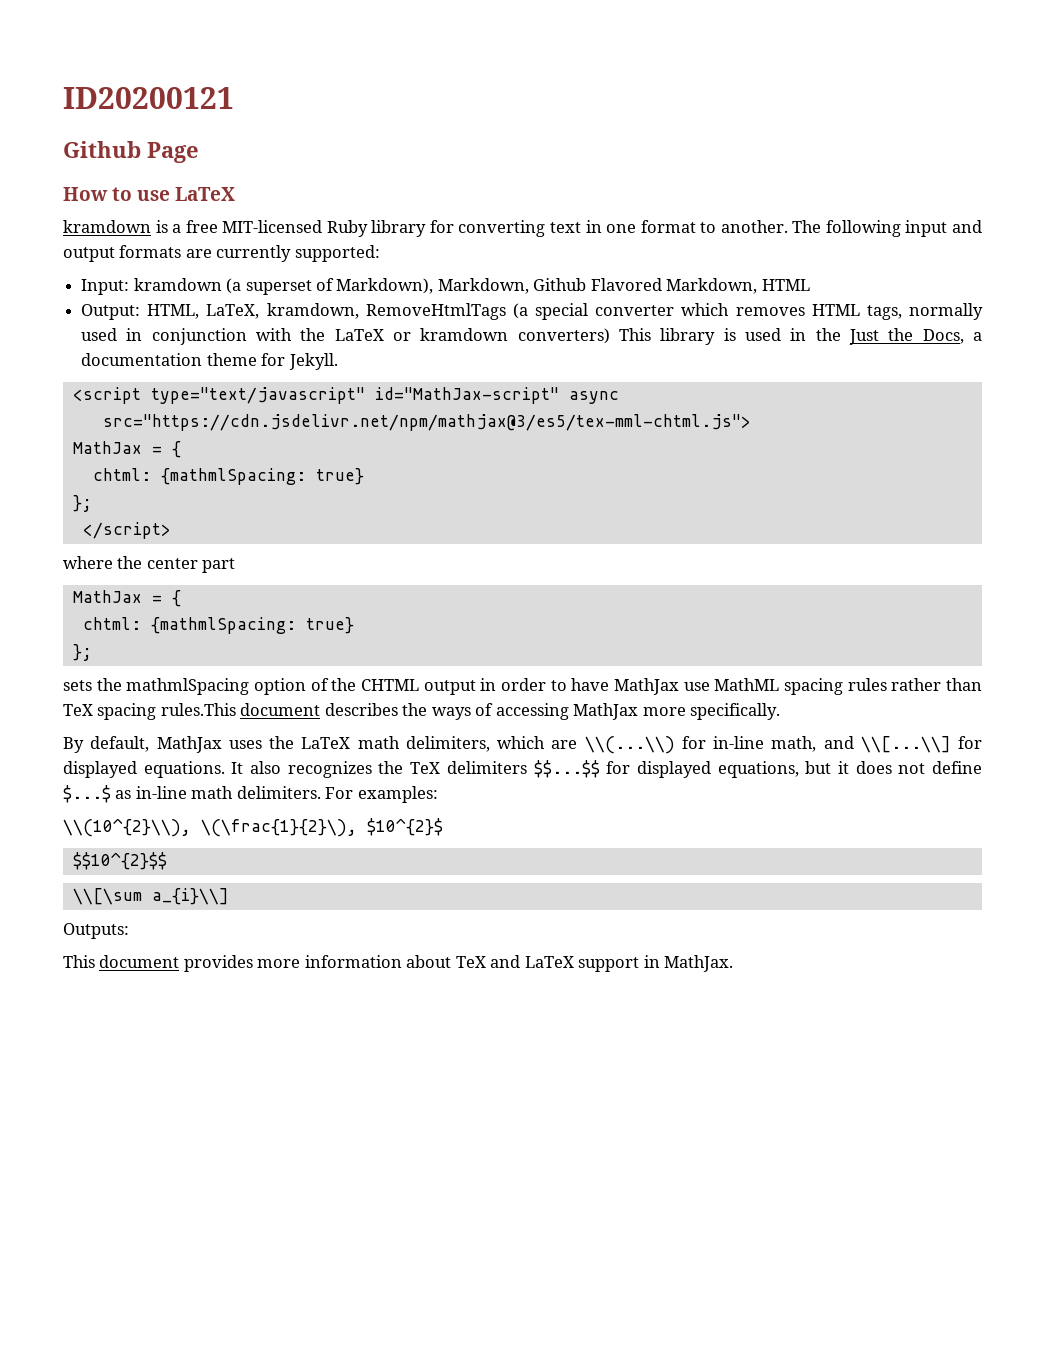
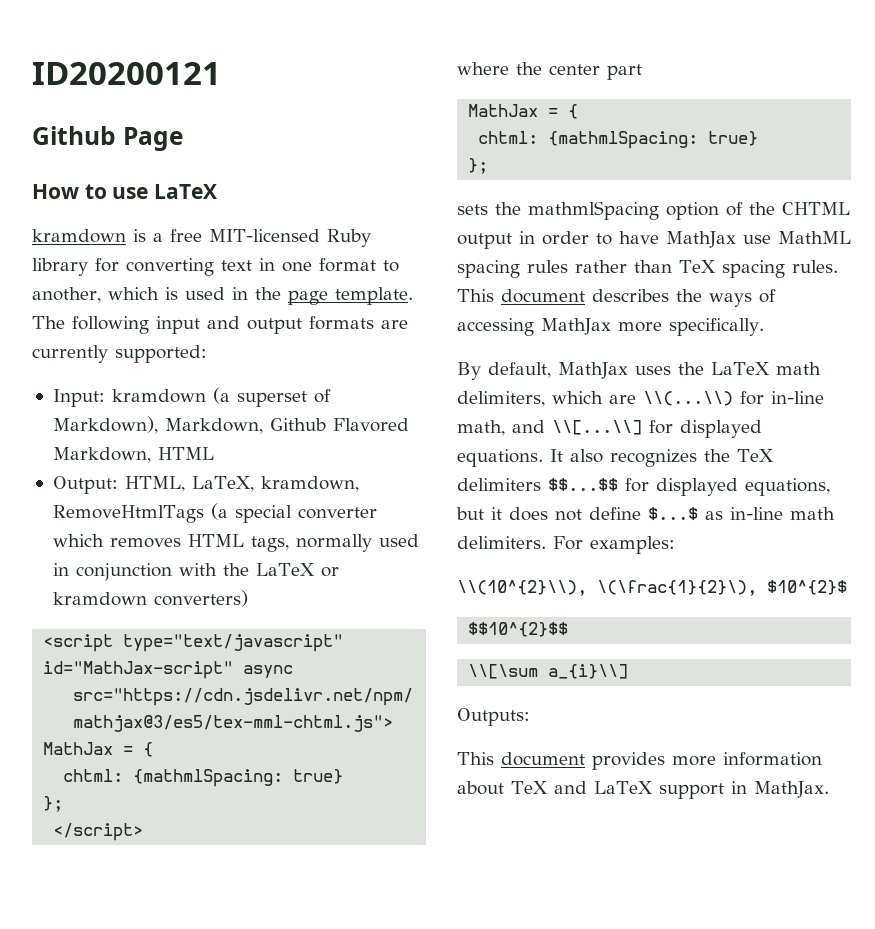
[720,220,788,233] another. -> [32,287,413,305] another, which is used in the page template.
[619,328,983,345] [81,353,338,370] This library is used in the Just the Docs, a documentation theme for Jekyll. -> (248, 598) none
[160,703,236,716] rules.This -> [791,260,838,273] [457,289,494,302] rules. This

